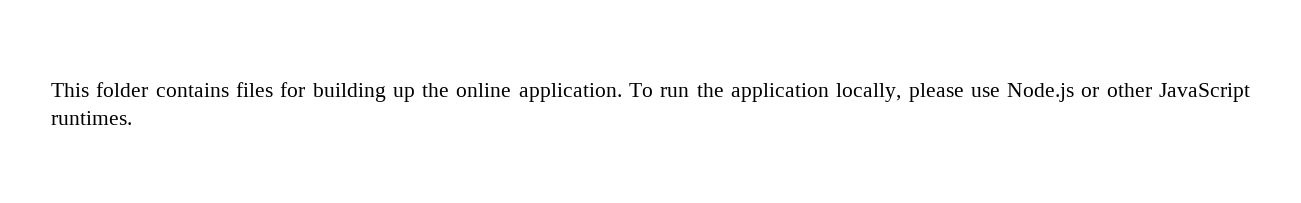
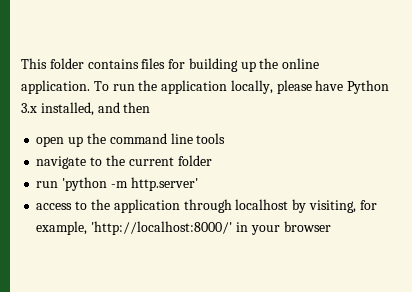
[970,83,1250,102] [51,111,132,125] use Node.js or other JavaScript runtimes. -> [315,80,390,94] [21,102,151,116] [36,133,226,147] [36,155,212,169] [36,177,198,191] [36,199,377,213] [36,221,331,235] have Python 3.x installed, and then // open up the command line tools // navigate to the current folder // run 'python -m http.server' // access to the application through localhost by visiting, for example, 'http://localhost:8000/' in your browser

